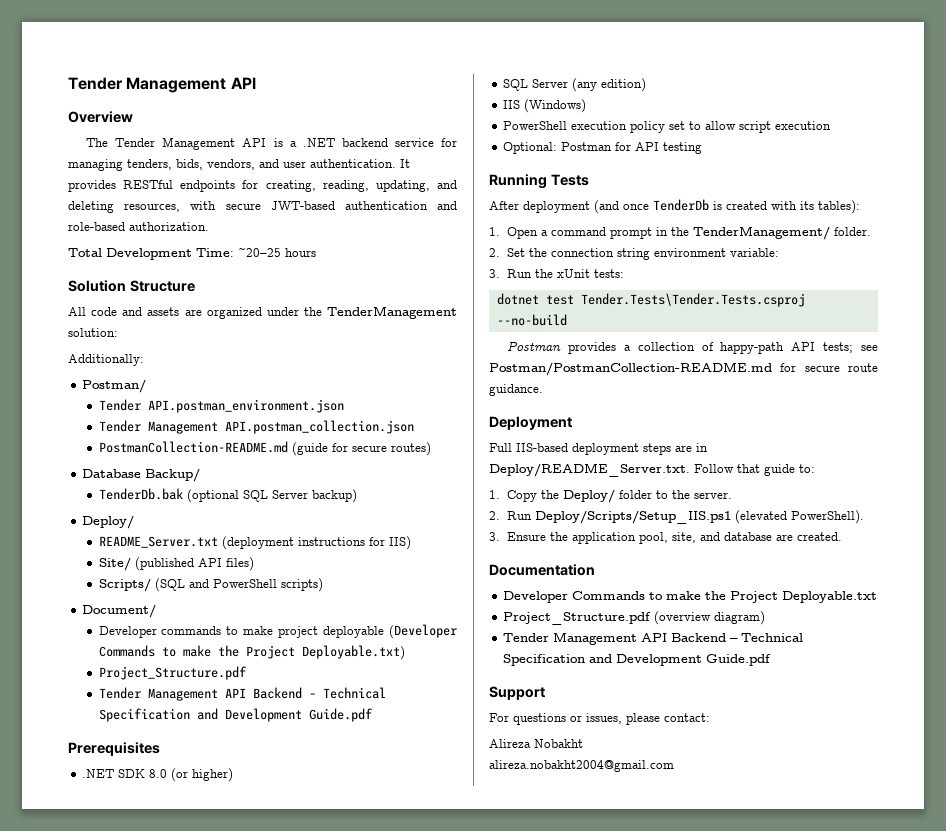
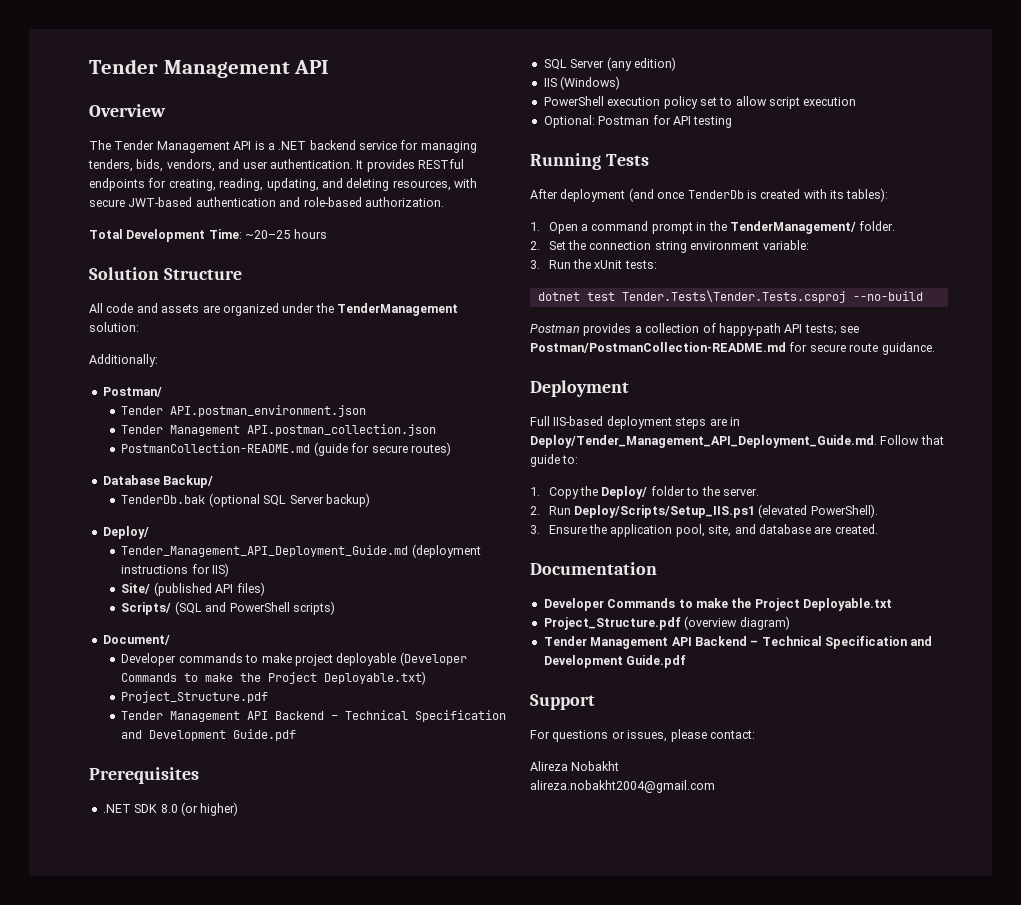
[98,536,218,548] README_Server.txt -> [121,545,409,557] Tender_Management_API_Deployment_Guide.md
[489,463,690,477] Deploy/README_Server.txt. -> [530,435,877,448] Deploy/Tender_Management_API_Deployment_Guide.md.

